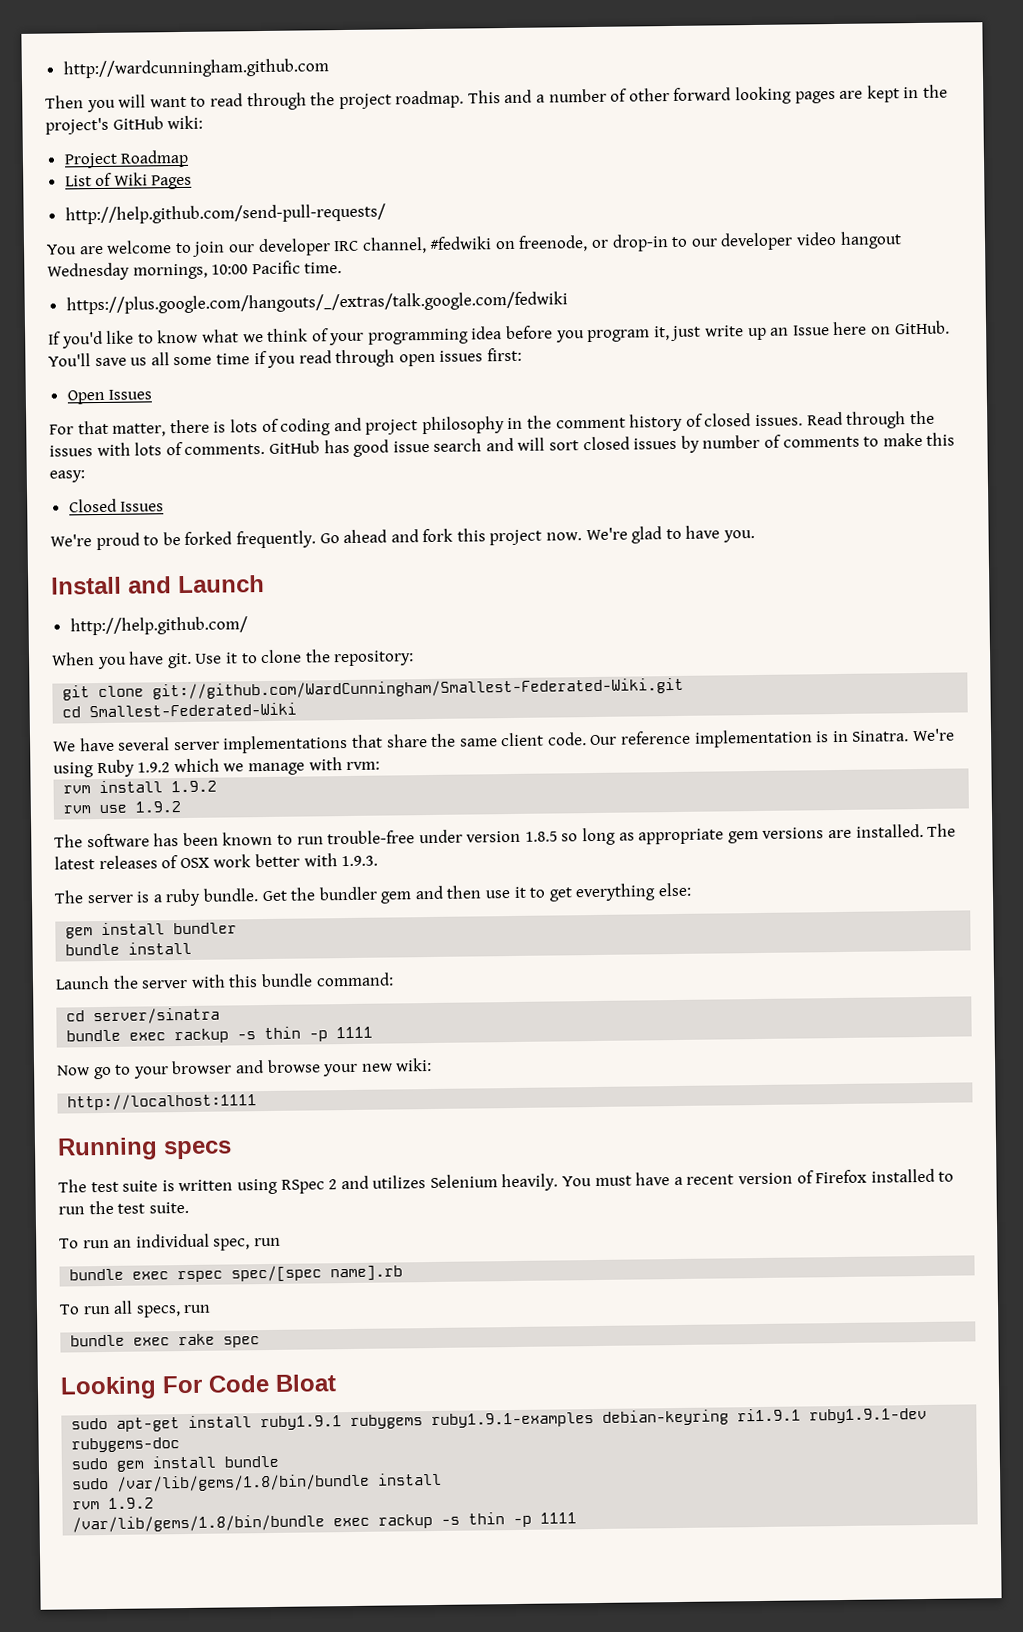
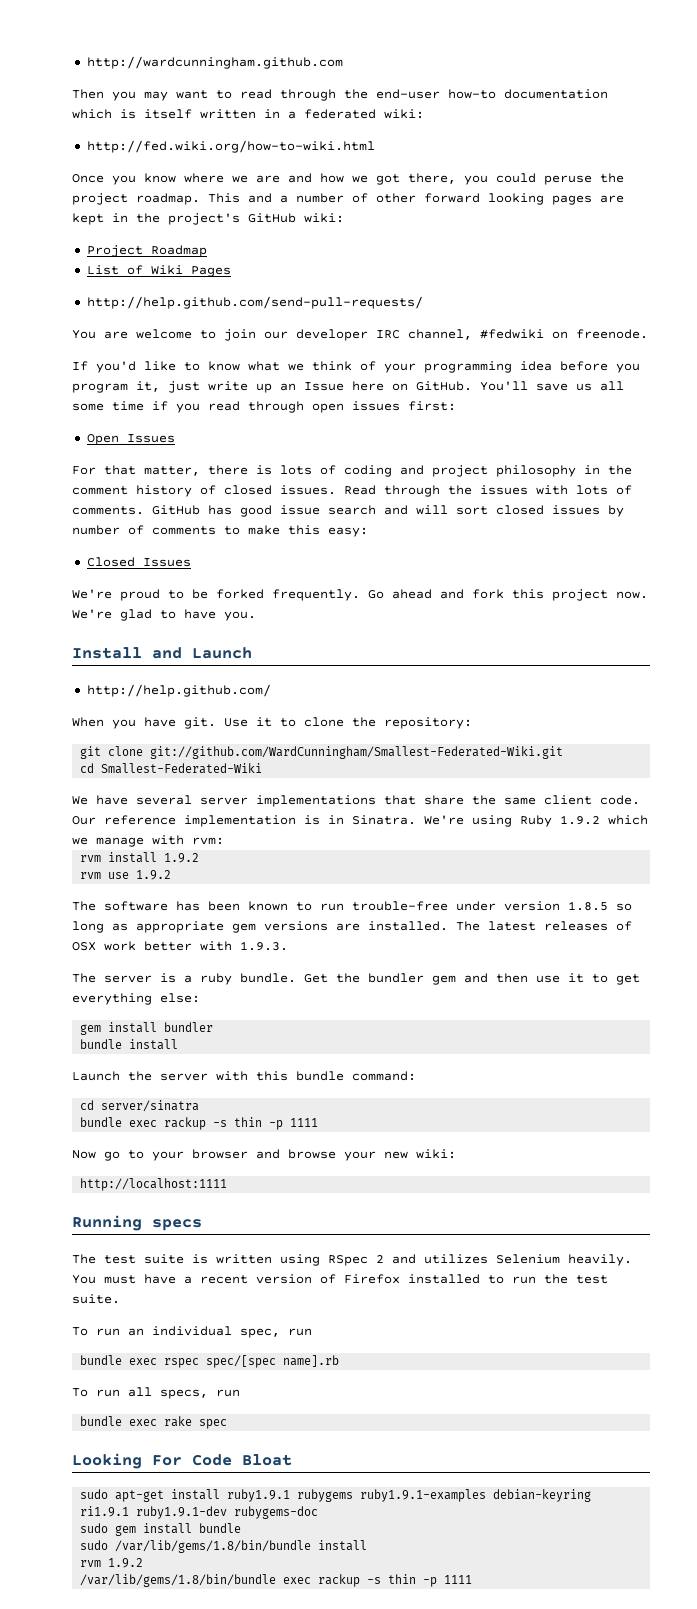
[118,94,147,108] will -> [144,91,168,101] may
(336, 99) none -> [376,89,608,99] [72,109,424,119] [86,140,375,153] [72,173,624,185] end-user how-to documentation which is itself written in a federated wiki: // http://fed.wiki.org/how-to-wiki.html // Once you know where we are and how we got there, you could peruse the
[518,231,902,252] [47,260,343,281] [65,291,568,315] freenode, or drop-in to our developer video hangout Wednesday mornings, 10:00 Pacific time. // https://plus.google.com/hangouts/_/extras/talk.google.com/fedwiki -> [576,329,648,339] freenode.

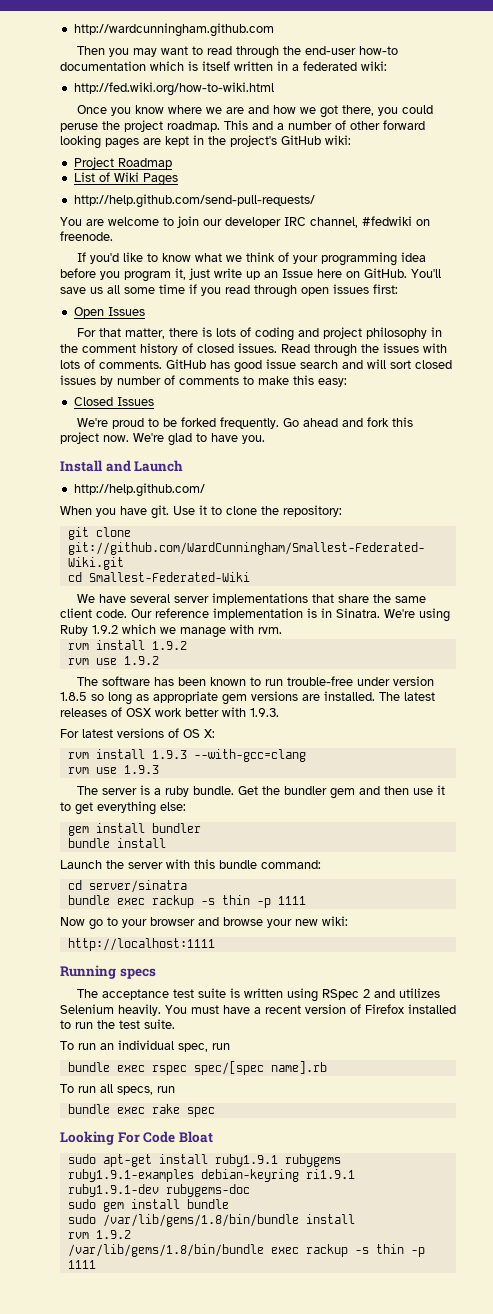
[192,837,224,845] rvm: -> [258,627,282,634] rvm.
(288, 946) none -> [60,728,215,738] [67,749,306,762] [67,765,159,774] // For latest versions of OS X: // rvm install 1.9.3 --with-gcc=clang // rvm use 1.9.3
(96, 1259) none -> [102,989,170,1000] acceptance

